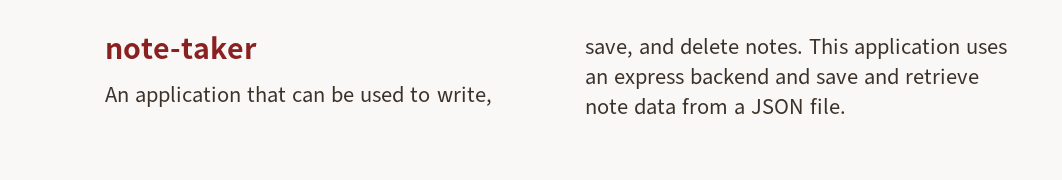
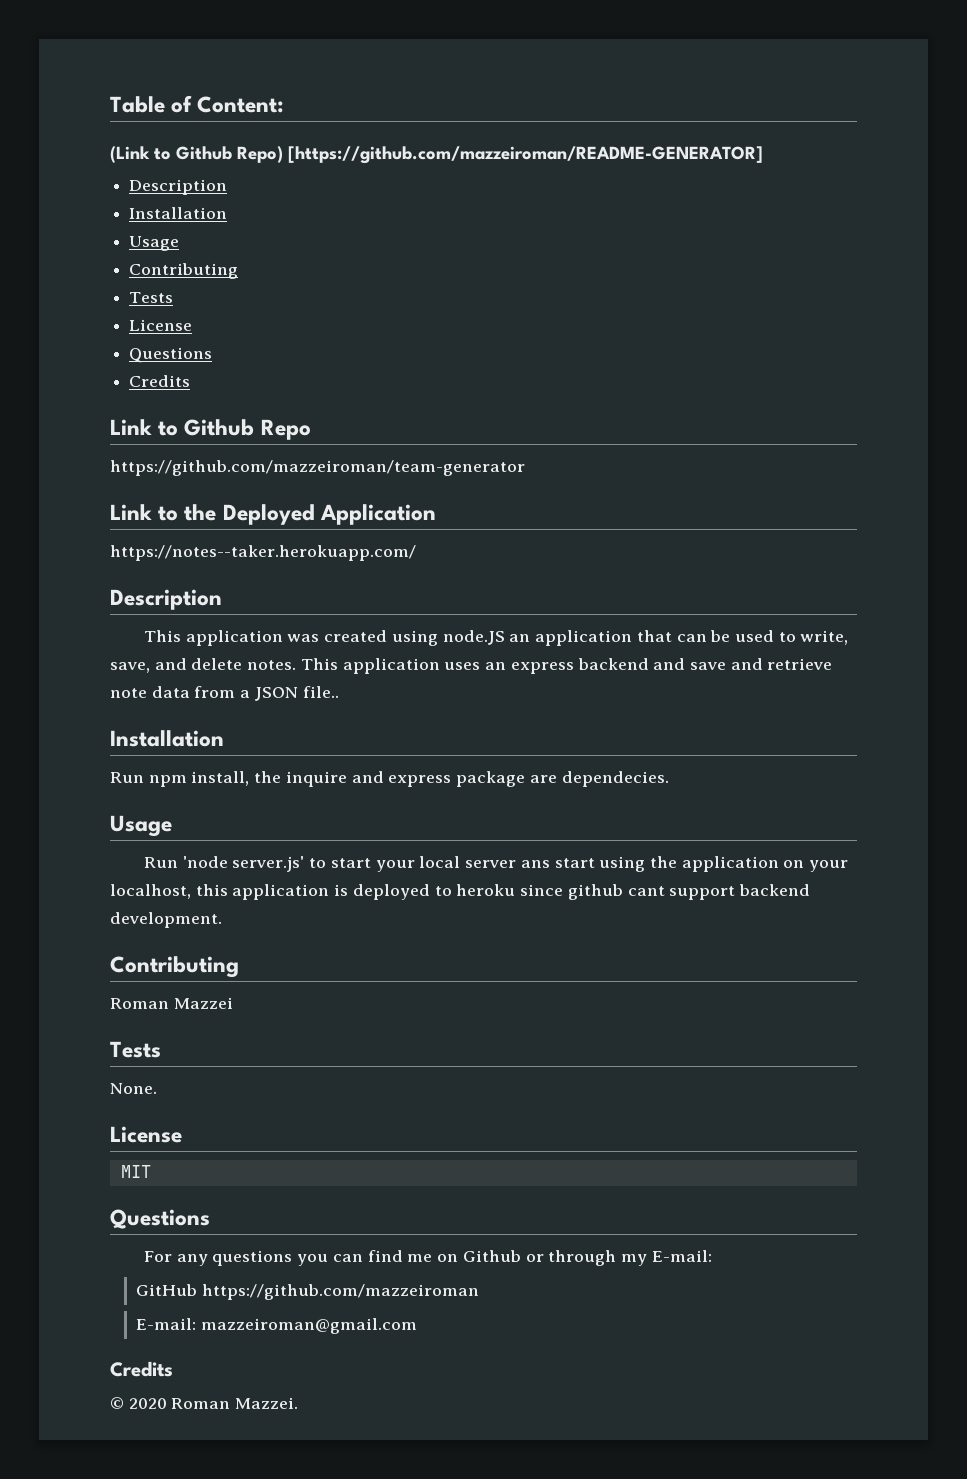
[105,36,257,59] [105,87,129,102] note-taker // An -> [110,95,285,113] [110,146,763,164] [129,179,228,195] [129,207,228,219] [129,236,180,251] [129,263,239,279] [129,292,174,303] [129,319,193,331] [129,347,213,363] [129,375,191,387] [110,419,311,440] [110,460,525,476] [110,504,436,525] [110,545,416,561] [110,589,222,610] [144,630,531,646] Table of Content: // (Link to Github Repo) [https://github.com/mazzeiroman/README-GENERATOR] // Description // Installation // Usage // Contributing // Tests // License // Questions // Credits // Link to Github Repo // https://github.com/mazzeiroman/team-generator // Link to the Deployed Application // https://notes--taker.herokuapp.com/ // Description // This application was created using node.JS an
[810,98,847,114] file. -> [302,686,339,698] [110,730,224,747] [110,771,669,787] [110,815,172,837] [144,856,849,872] [110,884,810,900] [110,912,222,928] [110,956,239,978] [110,997,233,1009] [110,1041,161,1058] [110,1083,157,1094] [110,1126,182,1143] [120,1165,151,1178] [110,1209,210,1229] [144,1250,712,1266] [136,1284,480,1300] [136,1318,418,1334] [110,1361,173,1377] [110,1397,299,1409] file.. // Installation // Run npm install, the inquire and express package are dependecies. // Usage // Run 'node server.js' to start your local server ans start using the application on your localhost, this application is deployed to heroku since github cant support backend development. // Contributing // Roman Mazzei // Tests // None. // License // MIT // Questions // For any questions you can find me on Github or through my E-mail: // GitHub https://github.com/mazzeiroman // E-mail: mazzeiroman@gmail.com // Credits // © 2020 Roman Mazzei.

